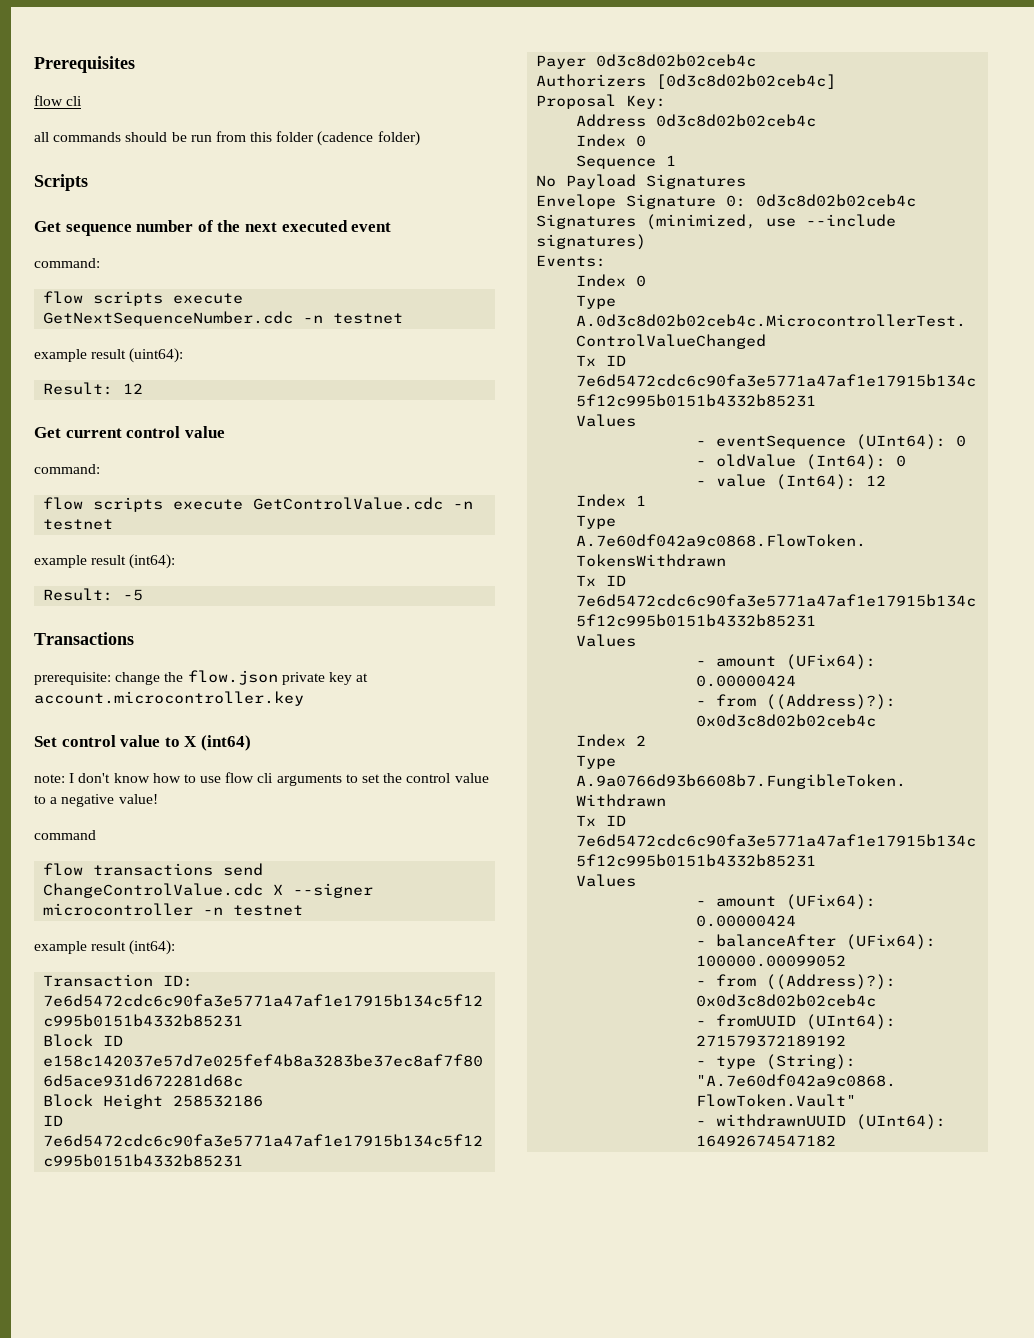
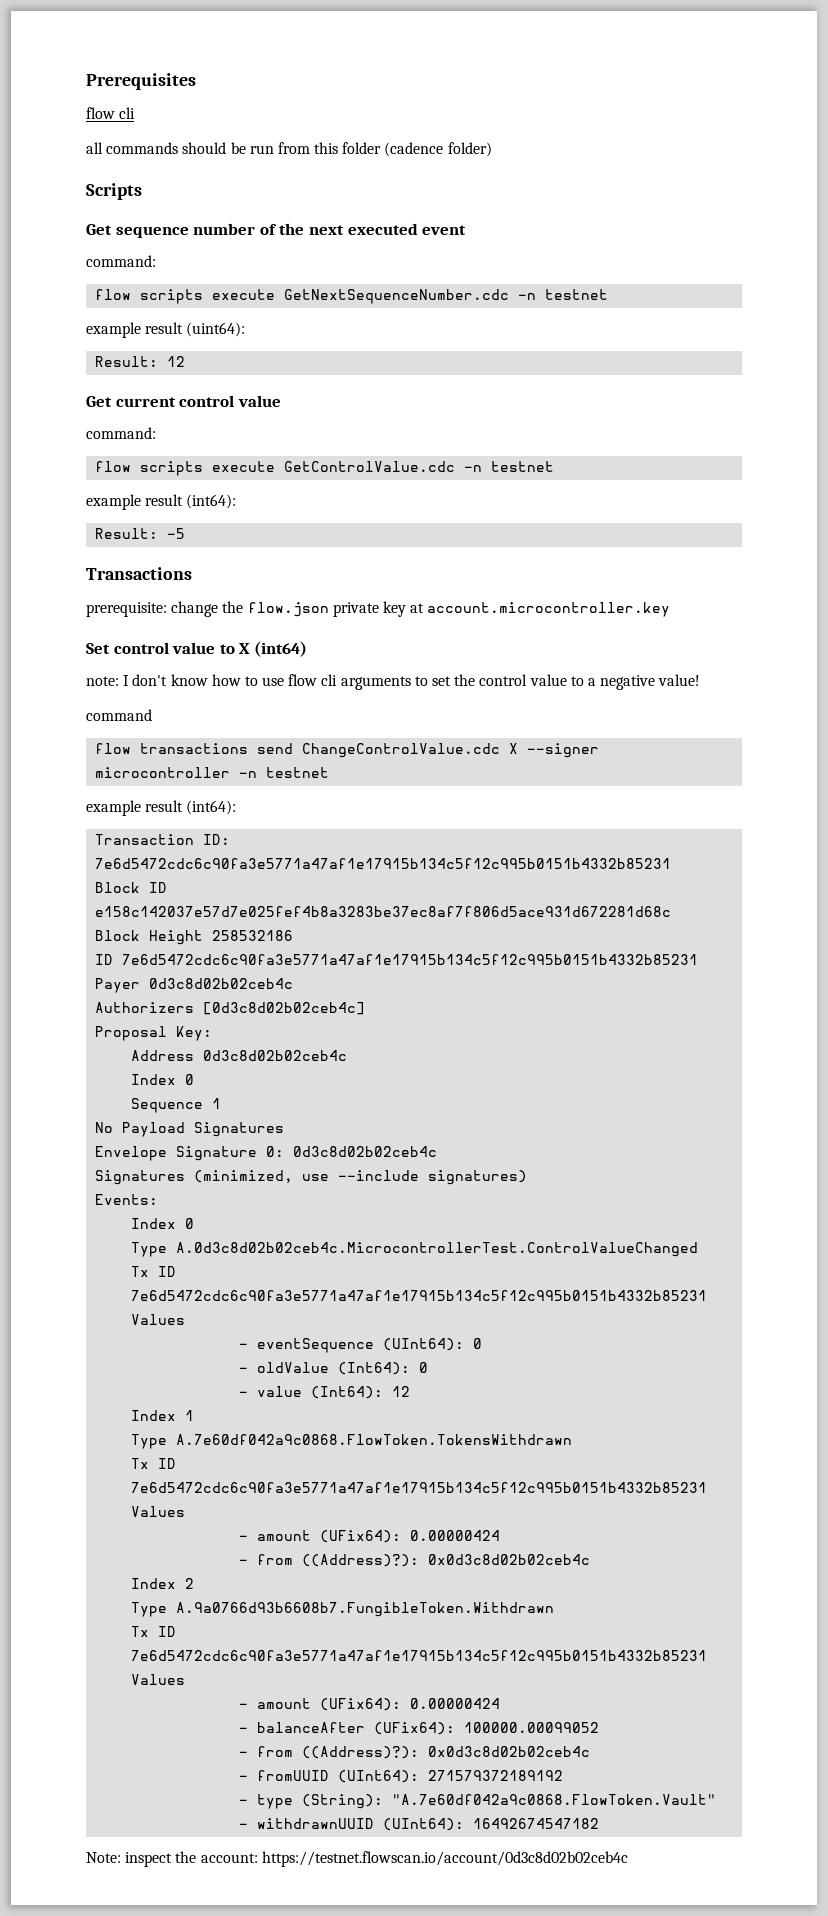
(837, 1141) none -> [86,1851,628,1867] // Note: inspect the account: https://testnet.flowscan.io/account/0d3c8d02b02ceb4c

